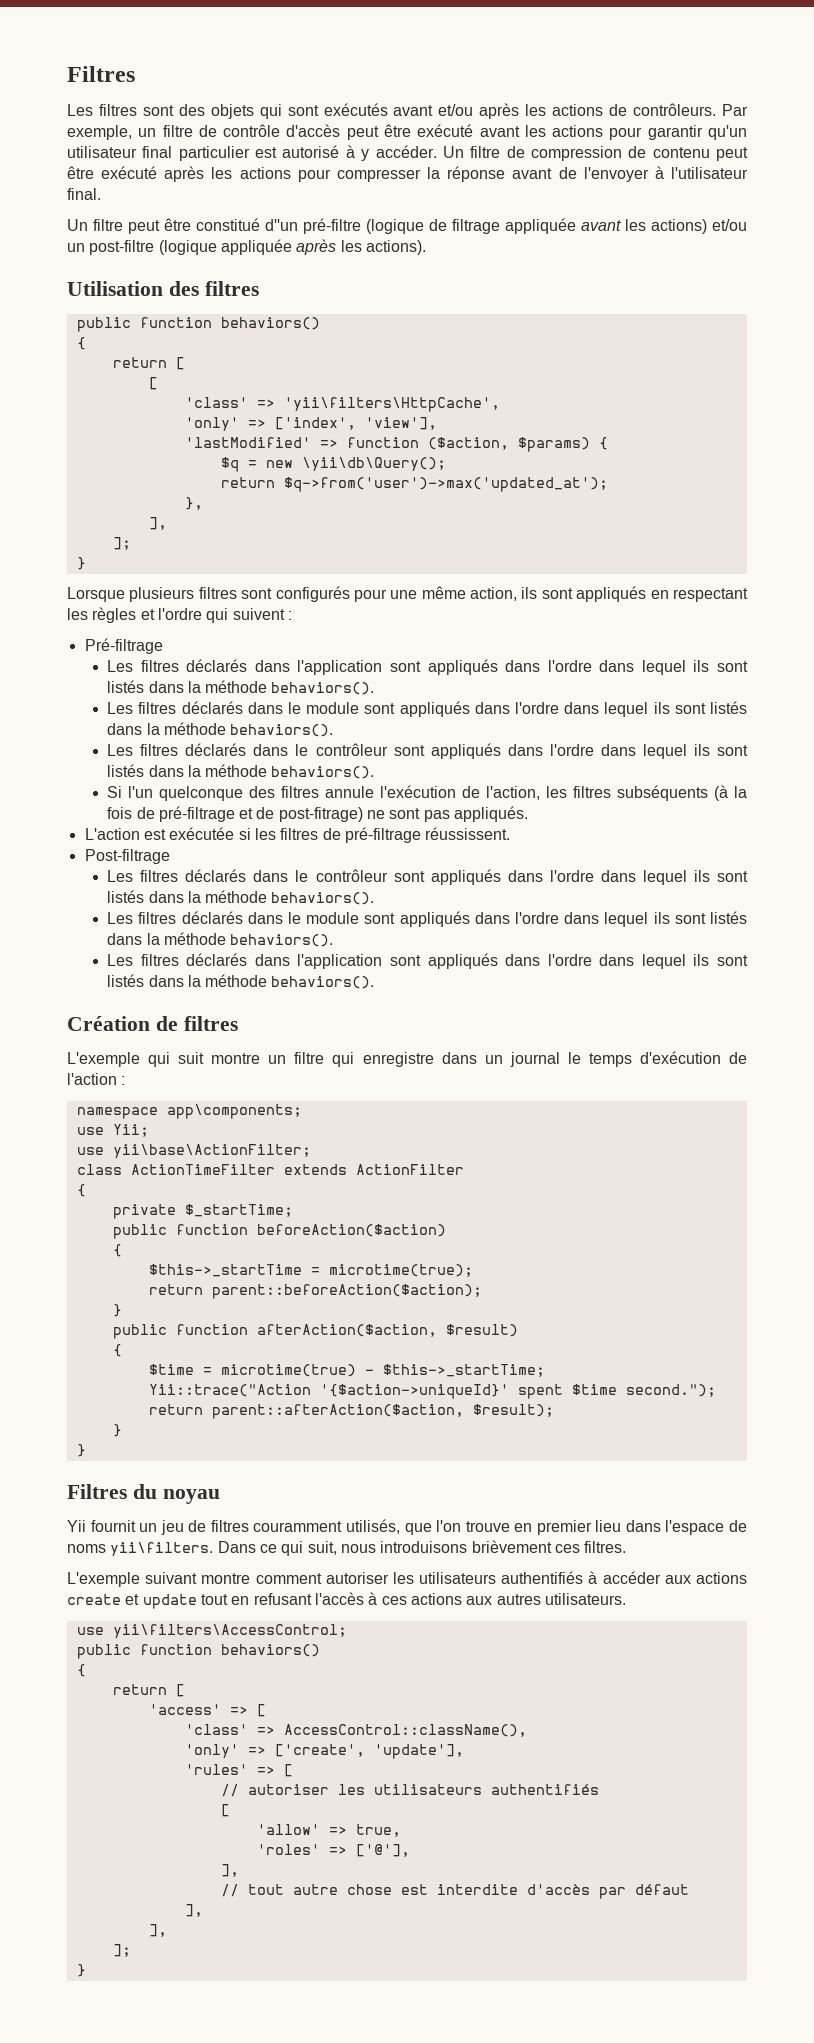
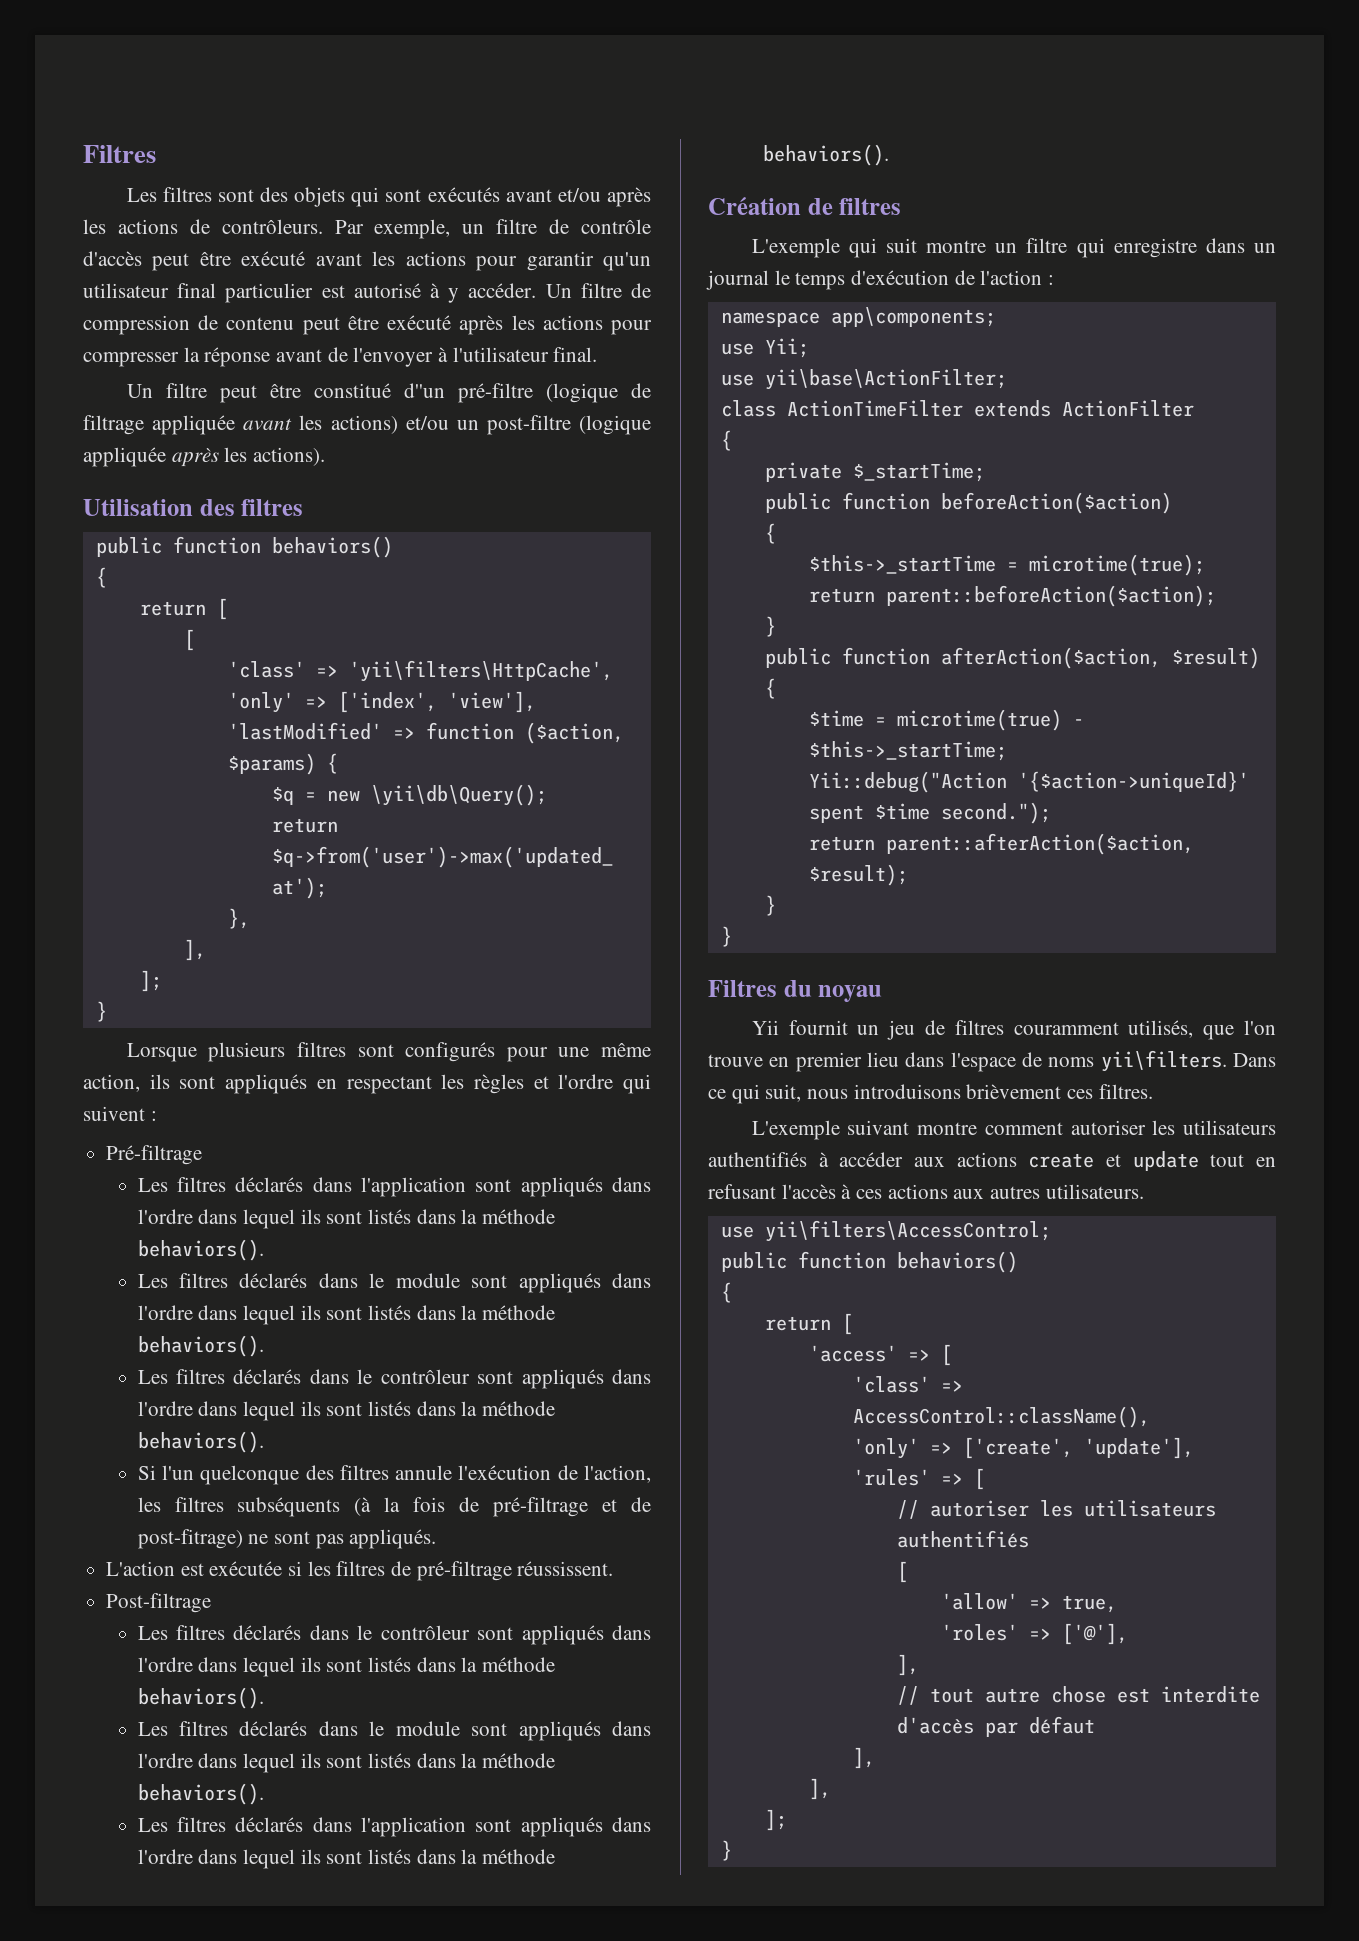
[148,1384,311,1397] Yii::trace("Action -> [808,771,1007,793] Yii::debug("Action

